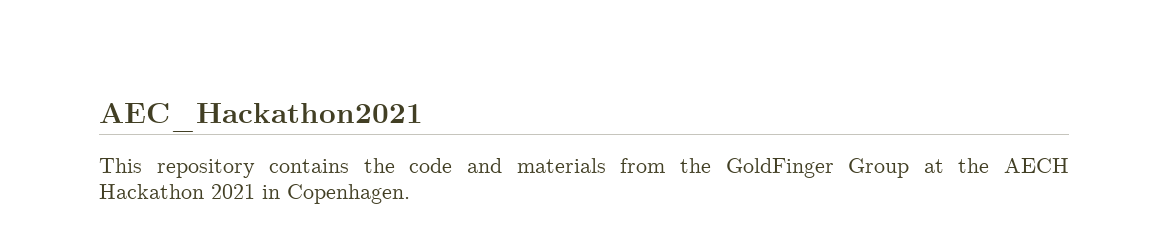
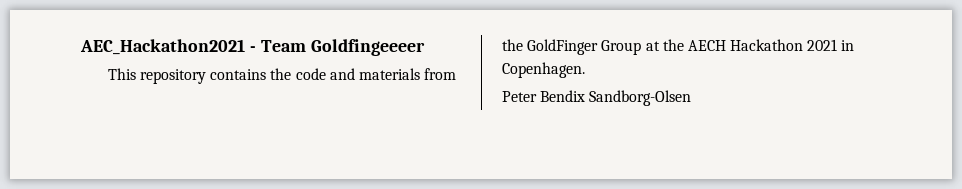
(423, 117) none -> [249,39,425,56] - Team Goldfingeeeer
(410, 194) none -> [502,90,692,106] // Peter Bendix Sandborg-Olsen

